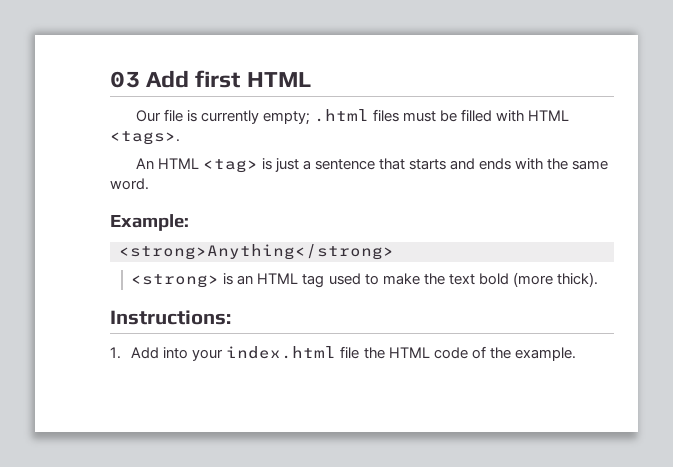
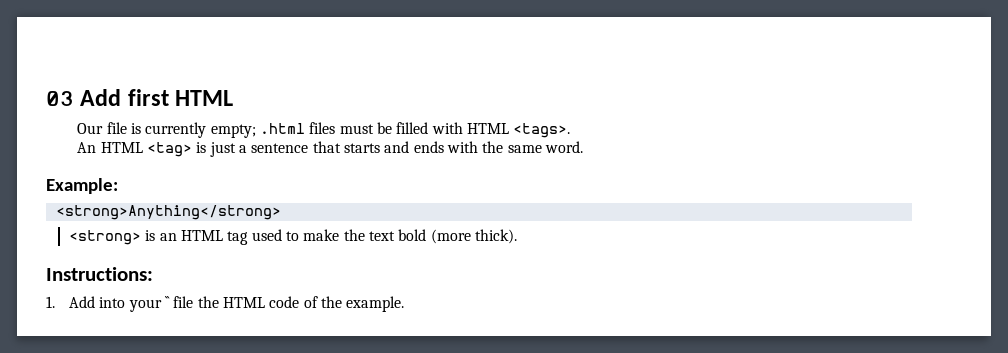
[226,346,337,359] index.html -> [165,296,171,308] ``

